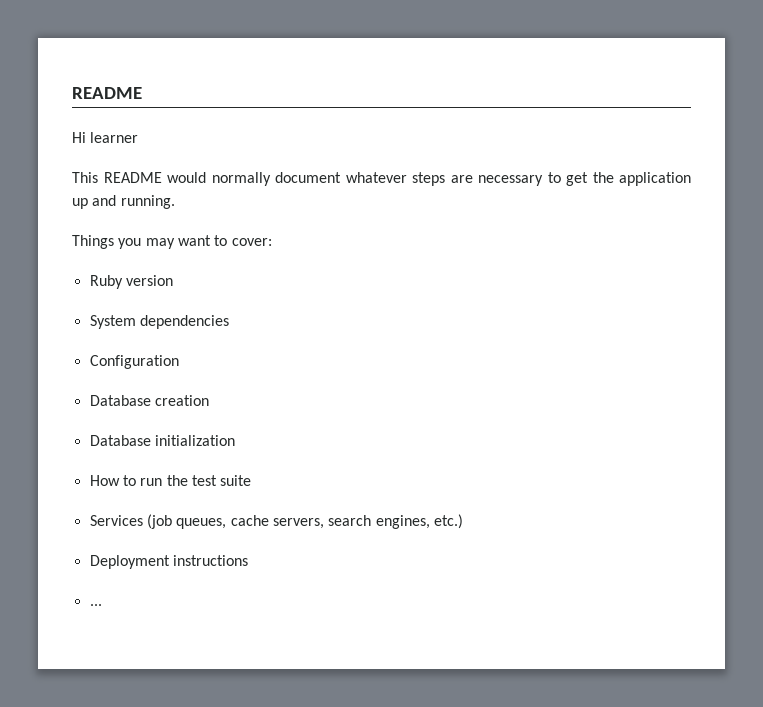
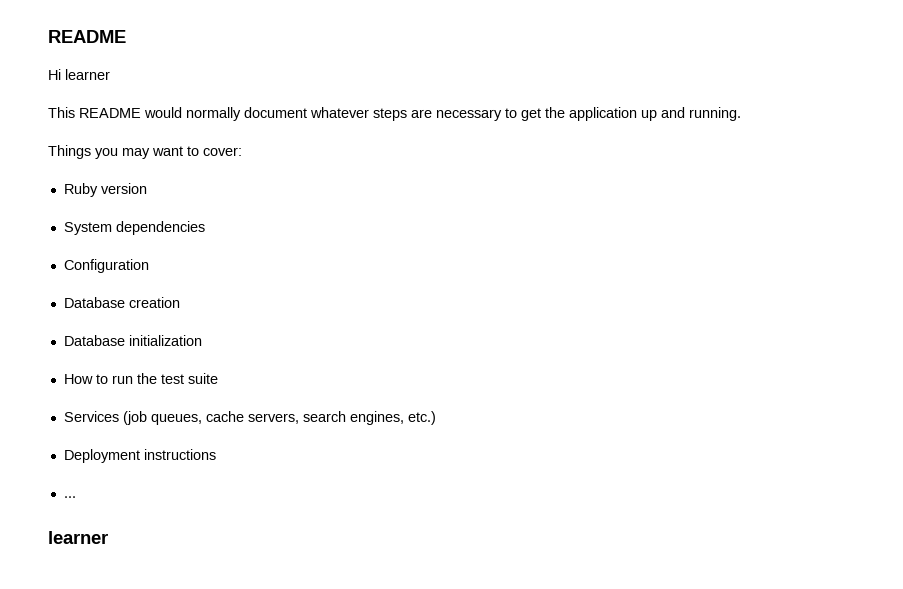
(102, 605) none -> [48,531,108,544] // learner

